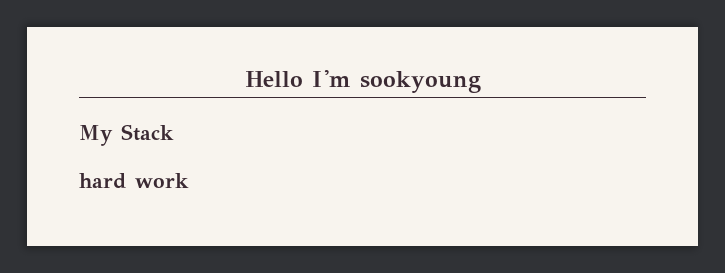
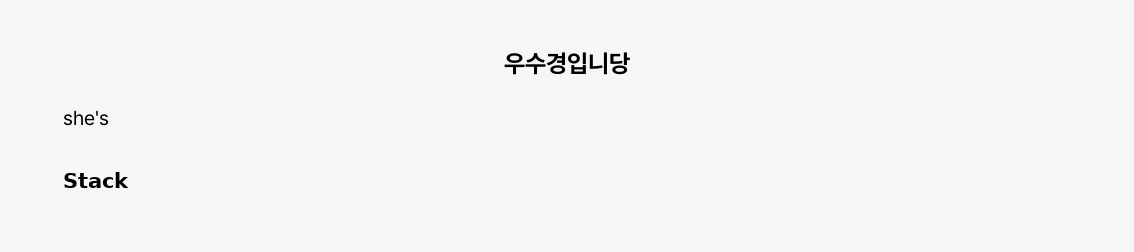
[244,70,481,93] [79,125,113,146] Hello I'm sookyoung // My -> [504,52,630,75] [63,110,109,126] 우수경입니당 // she's //
[79,173,189,189] // hard work -> (129, 180) none

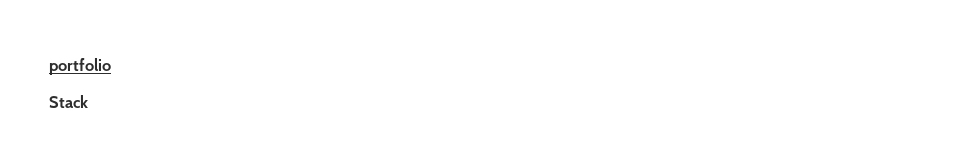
[504,52,630,75] [63,110,109,126] 우수경입니당 // she's -> [49,58,111,75] portfolio

